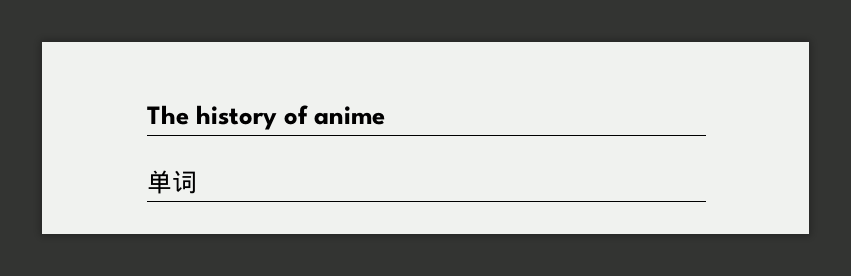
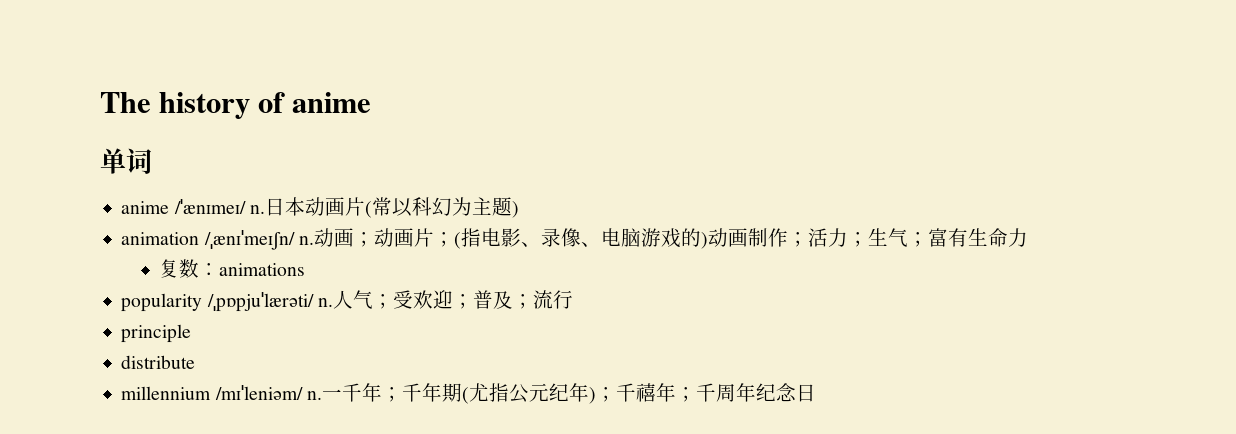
(197, 182) none -> [121,197,519,218] [121,228,1028,250] [159,259,306,278] [121,290,573,312] [121,324,192,343] [121,355,196,369] [121,383,816,404] // anime /ˈænɪmeɪ/ n.日本动画片(常以科幻为主题) // animation /ˌænɪˈmeɪʃn/ n.动画；动画片；(指电影、录像、电脑游戏的)动画制作；活力；生气；富有生命力 // 复数：animations // popularity /ˌpɒpjuˈlærəti/ n.人气；受欢迎；普及；流行 // principle // distribute // millennium /mɪˈleniəm/ n.一千年；千年期(尤指公元纪年)；千禧年；千周年纪念日

